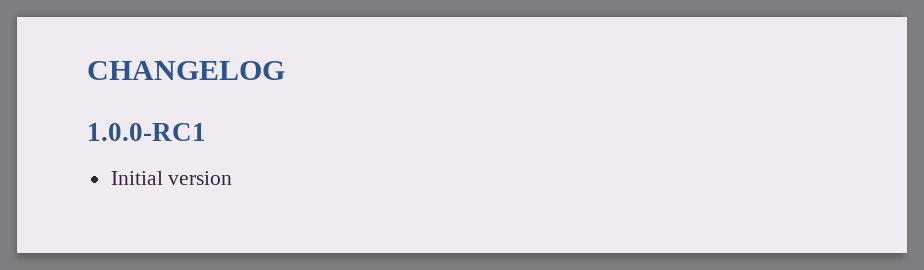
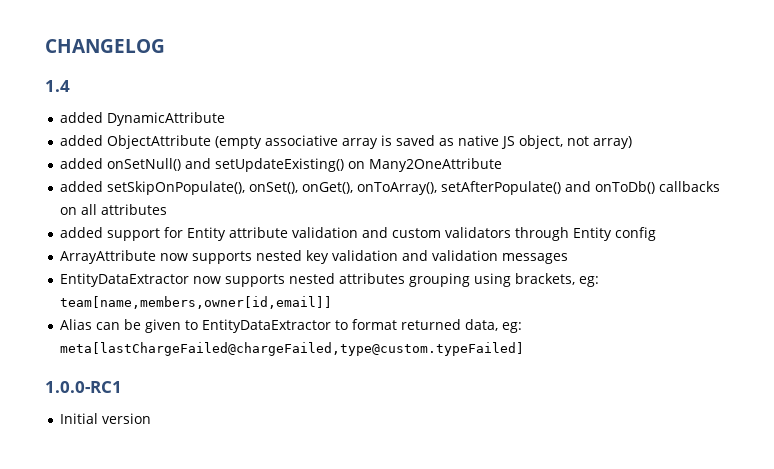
(285, 70) none -> [45,80,70,92] [59,112,225,126] [59,135,632,149] [59,158,502,172] [59,181,720,195] [59,204,167,215] [59,227,656,241] [59,250,568,264] [59,273,599,287] [59,296,332,309] [59,319,522,333] [59,342,524,356] // 1.4 // added DynamicAttribute // added ObjectAttribute (empty associative array is saved as native JS object, not array) // added onSetNull() and setUpdateExisting() on Many2OneAttribute // added setSkipOnPopulate(), onSet(), onGet(), onToArray(), setAfterPopulate() and onToDb() callbacks on all attributes // added support for Entity attribute validation and custom validators through Entity config // ArrayAttribute now supports nested key validation and validation messages // EntityDataExtractor now supports nested attributes grouping using brackets, eg: team[name,members,owner[id,email]] // Alias can be given to EntityDataExtractor to format returned data, eg: meta[lastChargeFailed@chargeFailed,type@custom.typeFailed]

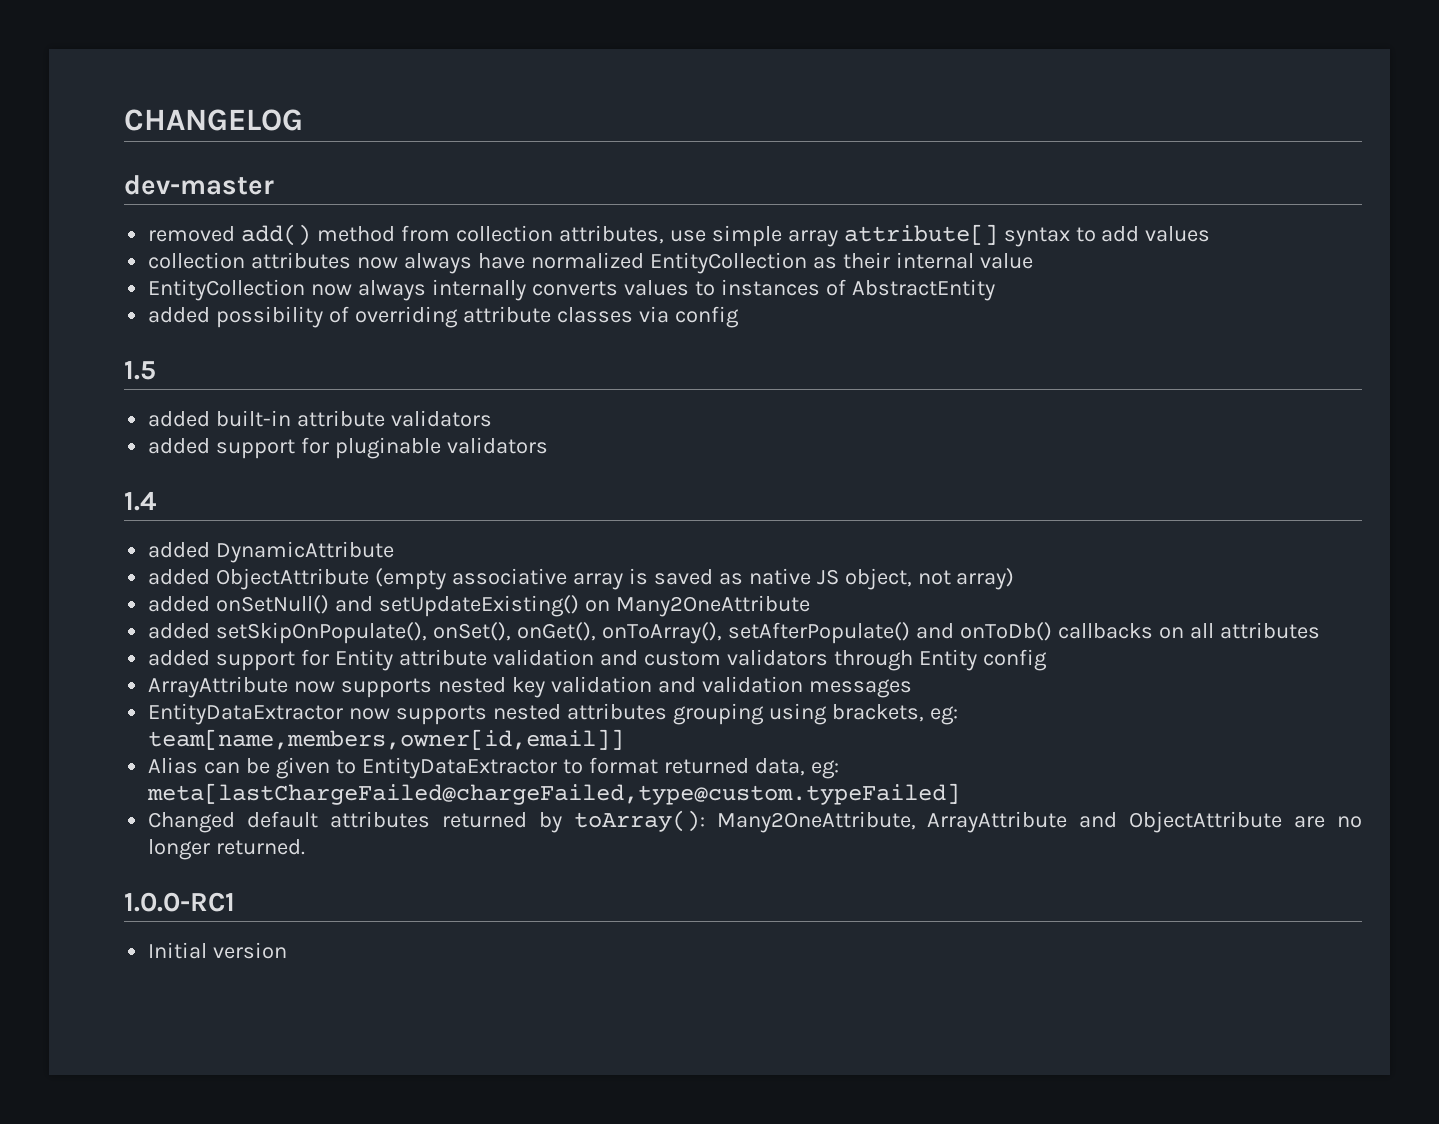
(165, 46) none -> [124,175,274,195] [148,224,1211,247] [148,252,1033,274] [148,279,995,301] [148,306,739,328] [124,361,156,380] [148,410,493,427] [148,437,548,459] // dev-master // removed add() method from collection attributes, use simple array attribute[] syntax to add values // collection attributes now always have normalized EntityCollection as their internal value // EntityCollection now always internally converts values to instances of AbstractEntity // added possibility of overriding attribute classes via config // 1.5 // added built-in attribute validators // added support for pluginable validators
(524, 349) none -> [148,810,1362,833] [148,839,306,860] // Changed default attributes returned by toArray(): Many2OneAttribute, ArrayAttribute and ObjectAttribute are no longer returned.

